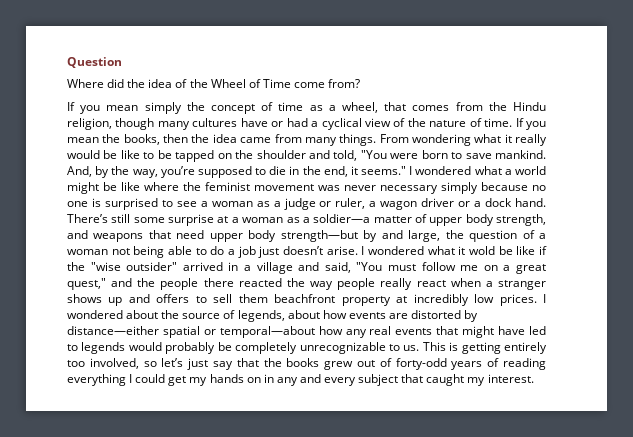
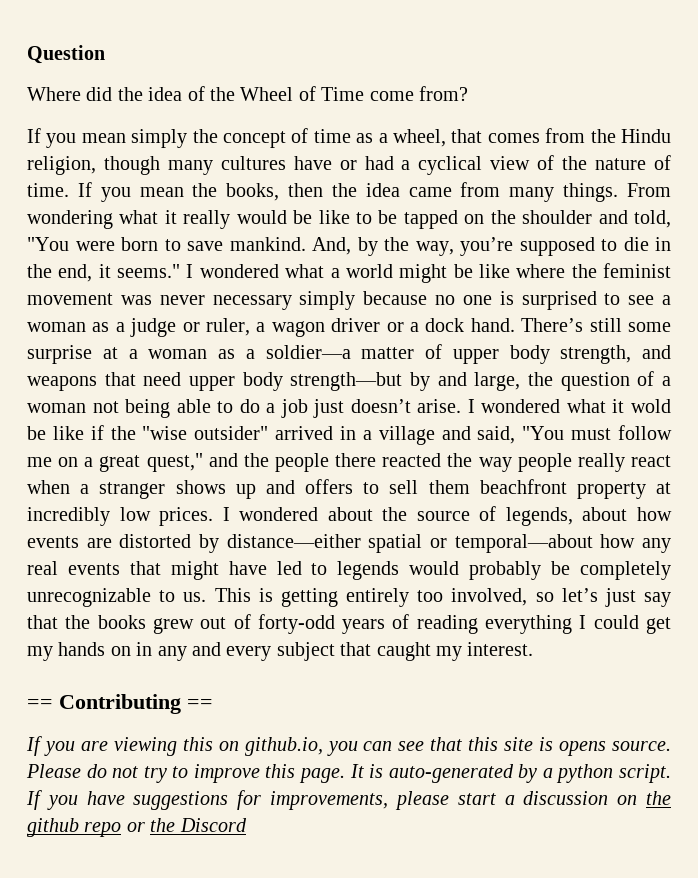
(534, 378) none -> [27,694,213,714] [26,736,671,756] [26,764,671,783] [26,790,672,810] [27,818,247,837] // == Contributing == // If you are viewing this on github.io, you can see that this site is opens source. Please do not try to improve this page. It is auto-generated by a python script. If you have suggestions for improvements, please start a discussion on the github repo or the Discord

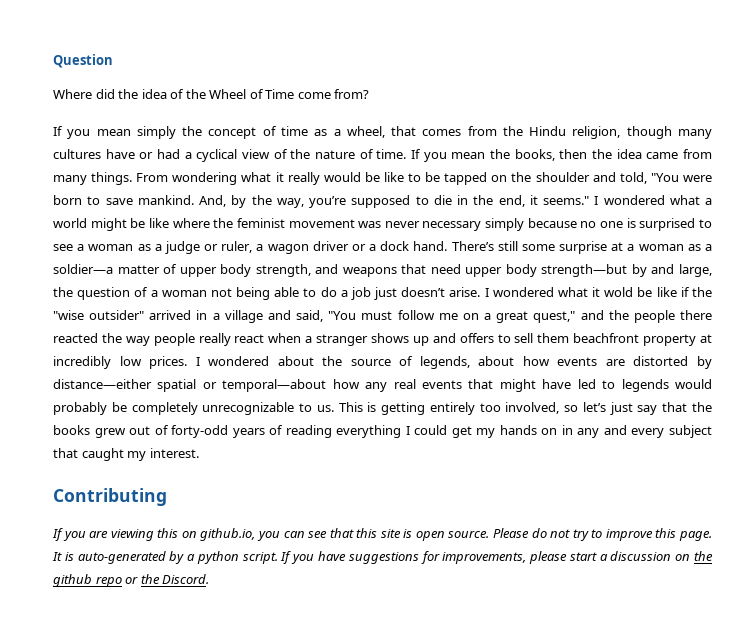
[27,699,53,709] == -> (199, 453) none
[187,699,213,709] == -> (167, 497) none
[559,741,607,756] opens -> [415,531,445,541] open
[179,818,247,832] Discord -> [162,574,210,584] Discord.

